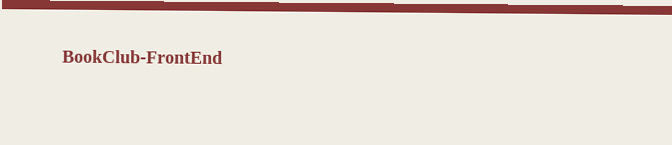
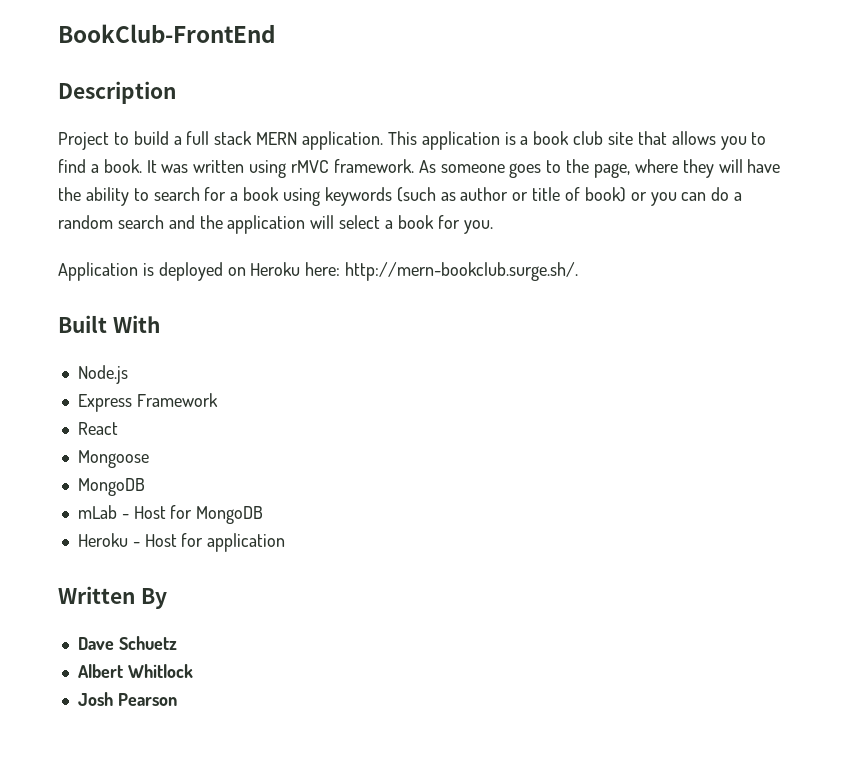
(223, 57) none -> [58,81,176,104] [58,131,767,150] [58,159,781,178] [58,187,743,206] [58,215,493,234] [58,262,579,281] [58,315,160,333] [77,365,128,384] [77,393,218,412] [77,422,118,435] [77,450,149,468] [77,478,145,496] [77,505,264,524] [77,533,286,552] [58,586,167,609] [77,636,177,650] [77,664,193,678] [77,692,177,706] // Description // Project to build a full stack MERN application. This application is a book club site that allows you to find a book. It was written using rMVC framework. As someone goes to the page, where they will have the ability to search for a book using keywords (such as author or title of book) or you can do a random search and the application will select a book for you. // Application is deployed on Heroku here: http://mern-bookclub.surge.sh/. // Built With // Node.js // Express Framework // React // Mongoose // MongoDB // mLab - Host for MongoDB // Heroku - Host for application // Written By // Dave Schuetz // Albert Whitlock // Josh Pearson

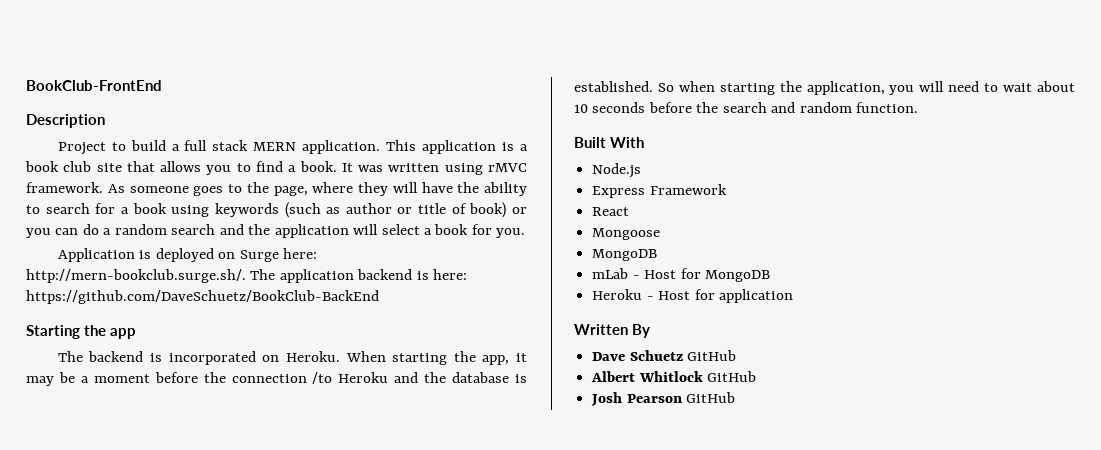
[250,262,301,276] Heroku -> [239,250,279,262] Surge
(579, 271) none -> [250,269,468,283] [26,290,379,304] [26,325,136,339] [57,351,527,365] [26,372,528,386] [574,81,1075,95] [574,102,919,113] The application backend is here: https://github.com/DaveSchuetz/BookClub-BackEnd // Starting the app // The backend is incorporated on Heroku. When starting the app, it may be a moment before the connection /to Heroku and the database is established. So when starting the application, you will need to wait about 10 seconds before the search and random function.
(177, 643) none -> [687,350,737,361] GitHub
(193, 671) none -> [707,371,757,382] GitHub
(177, 699) none -> [686,392,736,403] GitHub

